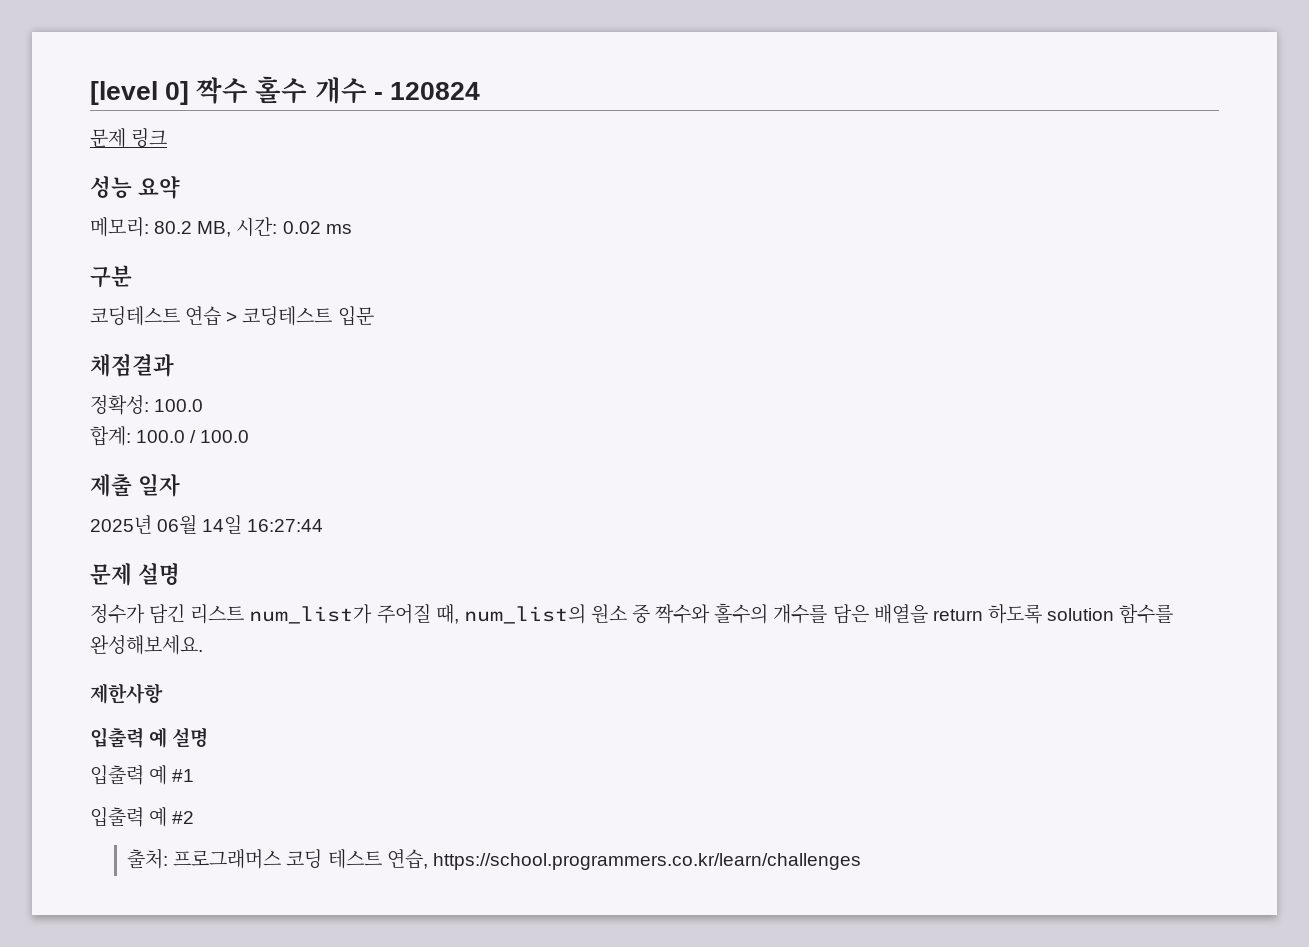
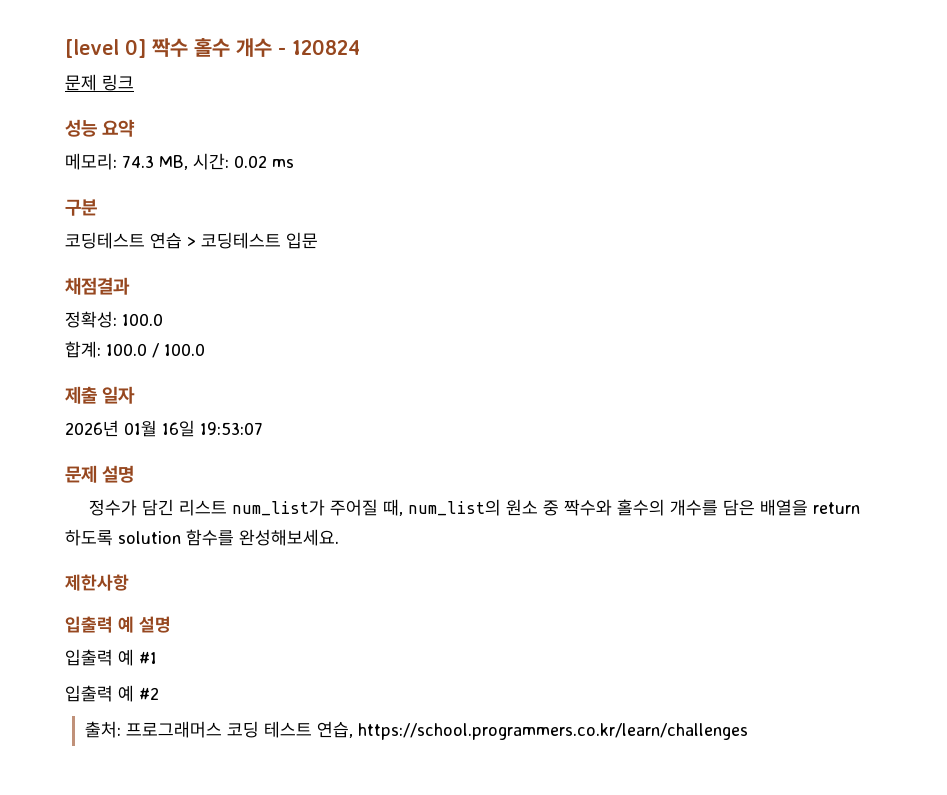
[154,221,193,234] 80.2 -> [122,155,154,168] 74.3
[90,514,324,534] 2025년 06월 14일 16:27:44 -> [65,420,263,437] 2026년 01월 16일 19:53:07

